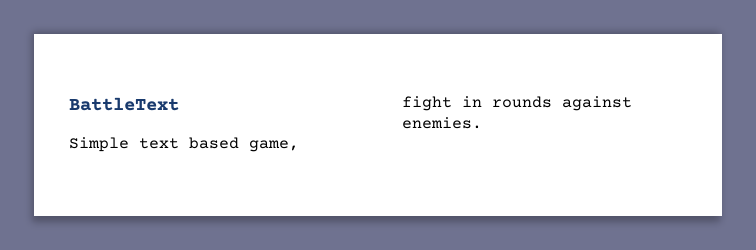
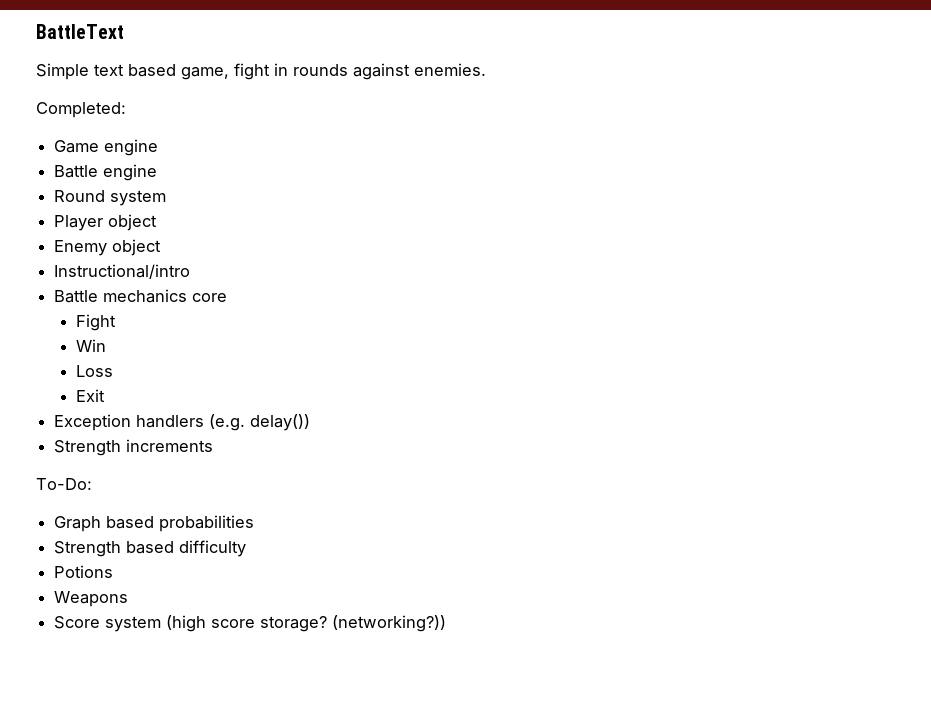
(482, 123) none -> [36,102,126,118] [54,139,159,156] [54,164,158,181] [54,190,167,206] [54,214,158,231] [54,239,162,256] [54,264,191,279] [54,289,228,303] [76,314,117,331] [76,339,107,352] [76,365,114,377] [76,389,106,402] [54,414,311,431] [54,439,214,456] [36,478,92,490] [54,515,255,532] [54,540,247,557] [54,565,114,578] [54,591,129,607] [54,615,447,632] // Completed: // Game engine // Battle engine // Round system // Player object // Enemy object // Instructional/intro // Battle mechanics core // Fight // Win // Loss // Exit // Exception handlers (e.g. delay()) // Strength increments // To-Do: // Graph based probabilities // Strength based difficulty // Potions // Weapons // Score system (high score storage? (networking?))

